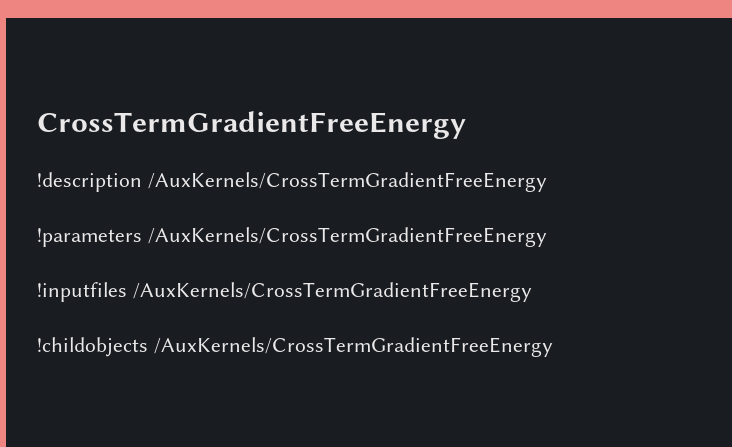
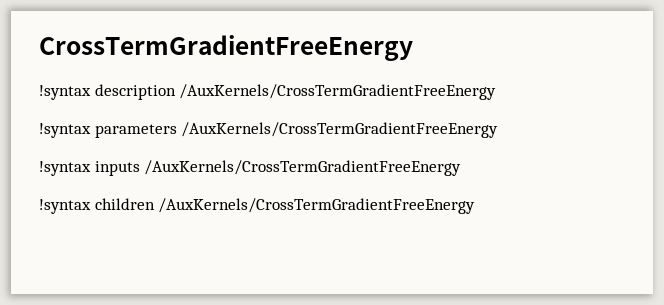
[37,172,547,192] [37,227,547,247] [37,282,532,302] [37,337,148,357] !description /AuxKernels/CrossTermGradientFreeEnergy // !parameters /AuxKernels/CrossTermGradientFreeEnergy // !inputfiles /AuxKernels/CrossTermGradientFreeEnergy // !childobjects -> [39,84,497,100] [39,122,499,138] [39,160,462,176] [39,198,155,214] !syntax description /AuxKernels/CrossTermGradientFreeEnergy // !syntax parameters /AuxKernels/CrossTermGradientFreeEnergy // !syntax inputs /AuxKernels/CrossTermGradientFreeEnergy // !syntax children

